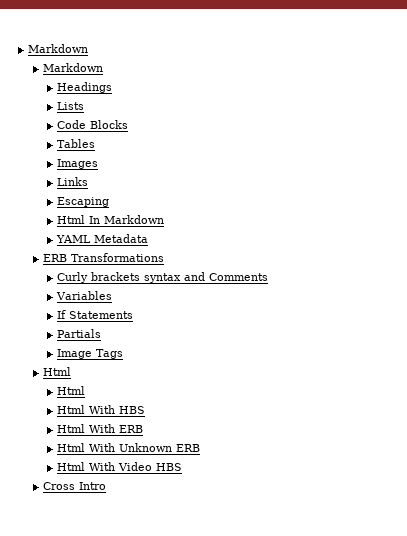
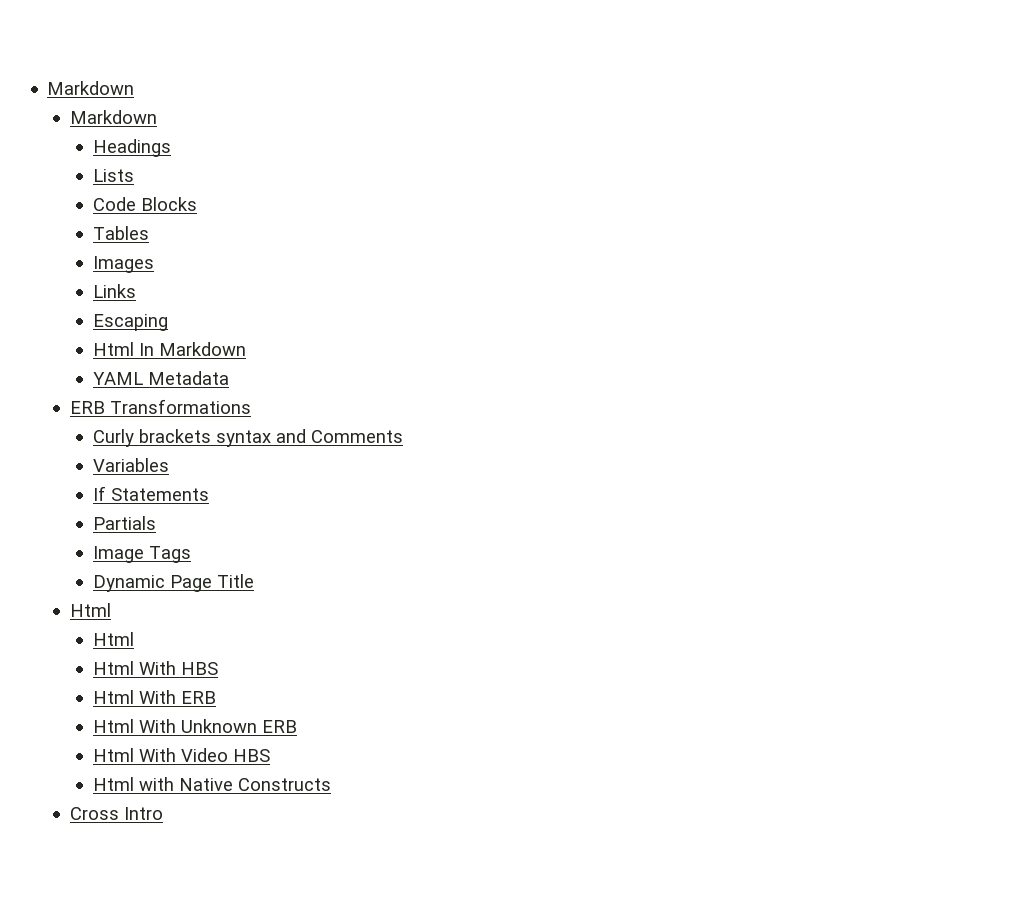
(124, 354) none -> [92,574,254,592] // Dynamic Page Title
(183, 467) none -> [92,777,331,791] // Html with Native Constructs

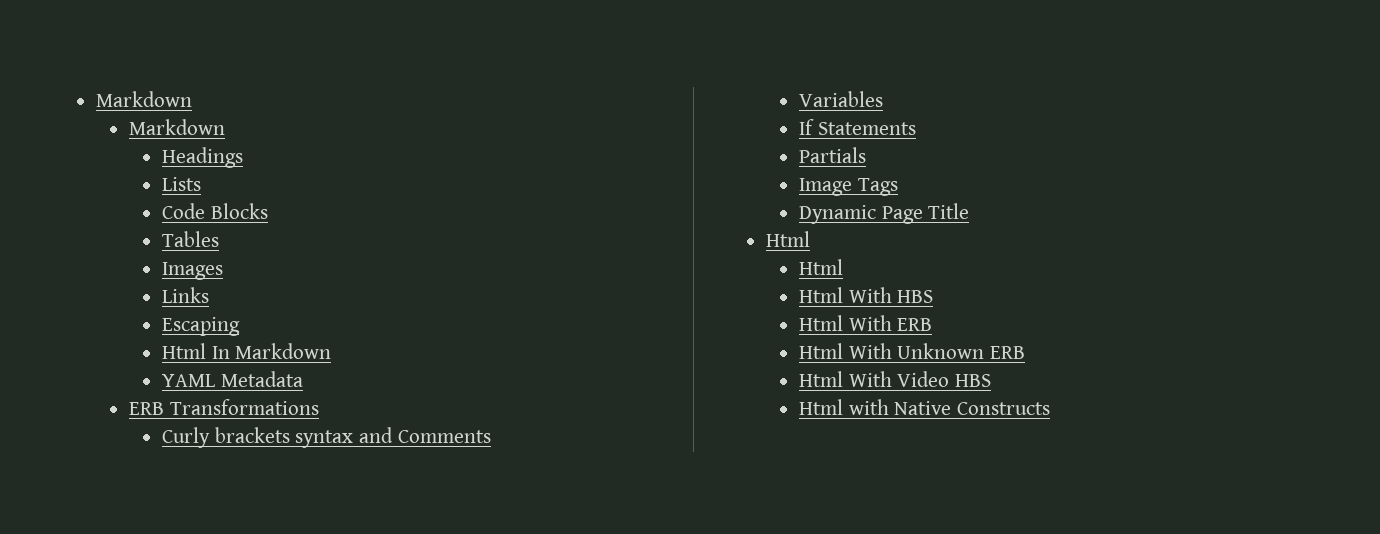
[70,807,164,820] // Cross Intro -> (1051, 408) none

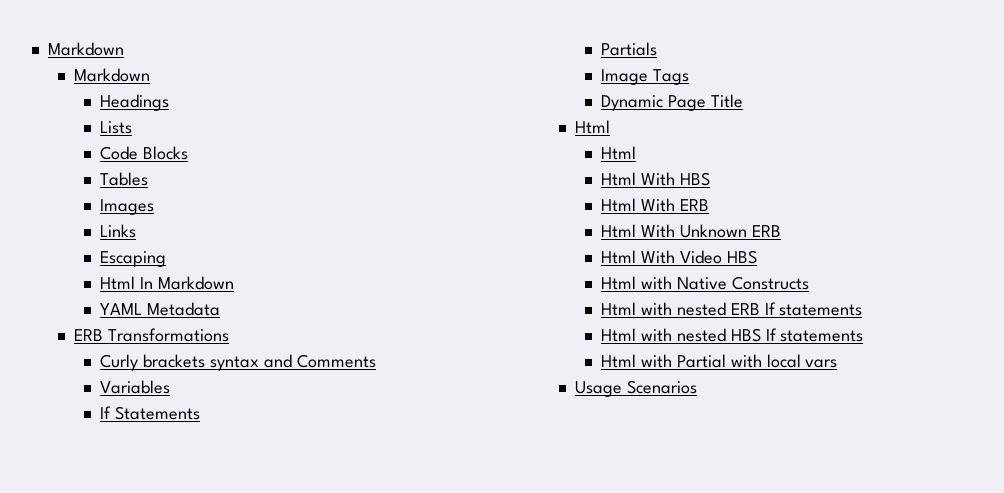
(1051, 408) none -> [601,302,863,316] [601,328,864,342] [601,354,838,368] [574,380,697,397] // Html with nested ERB If statements // Html with nested HBS If statements // Html with Partial with local vars // Usage Scenarios

